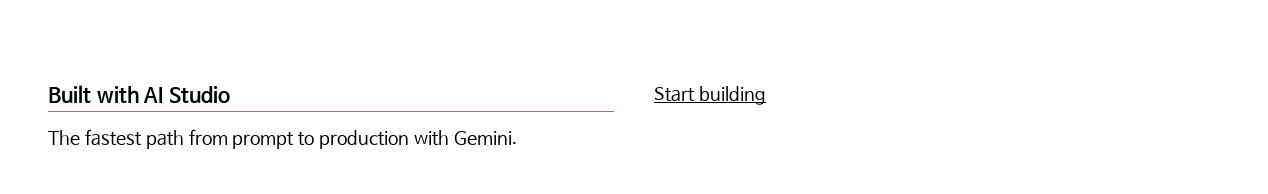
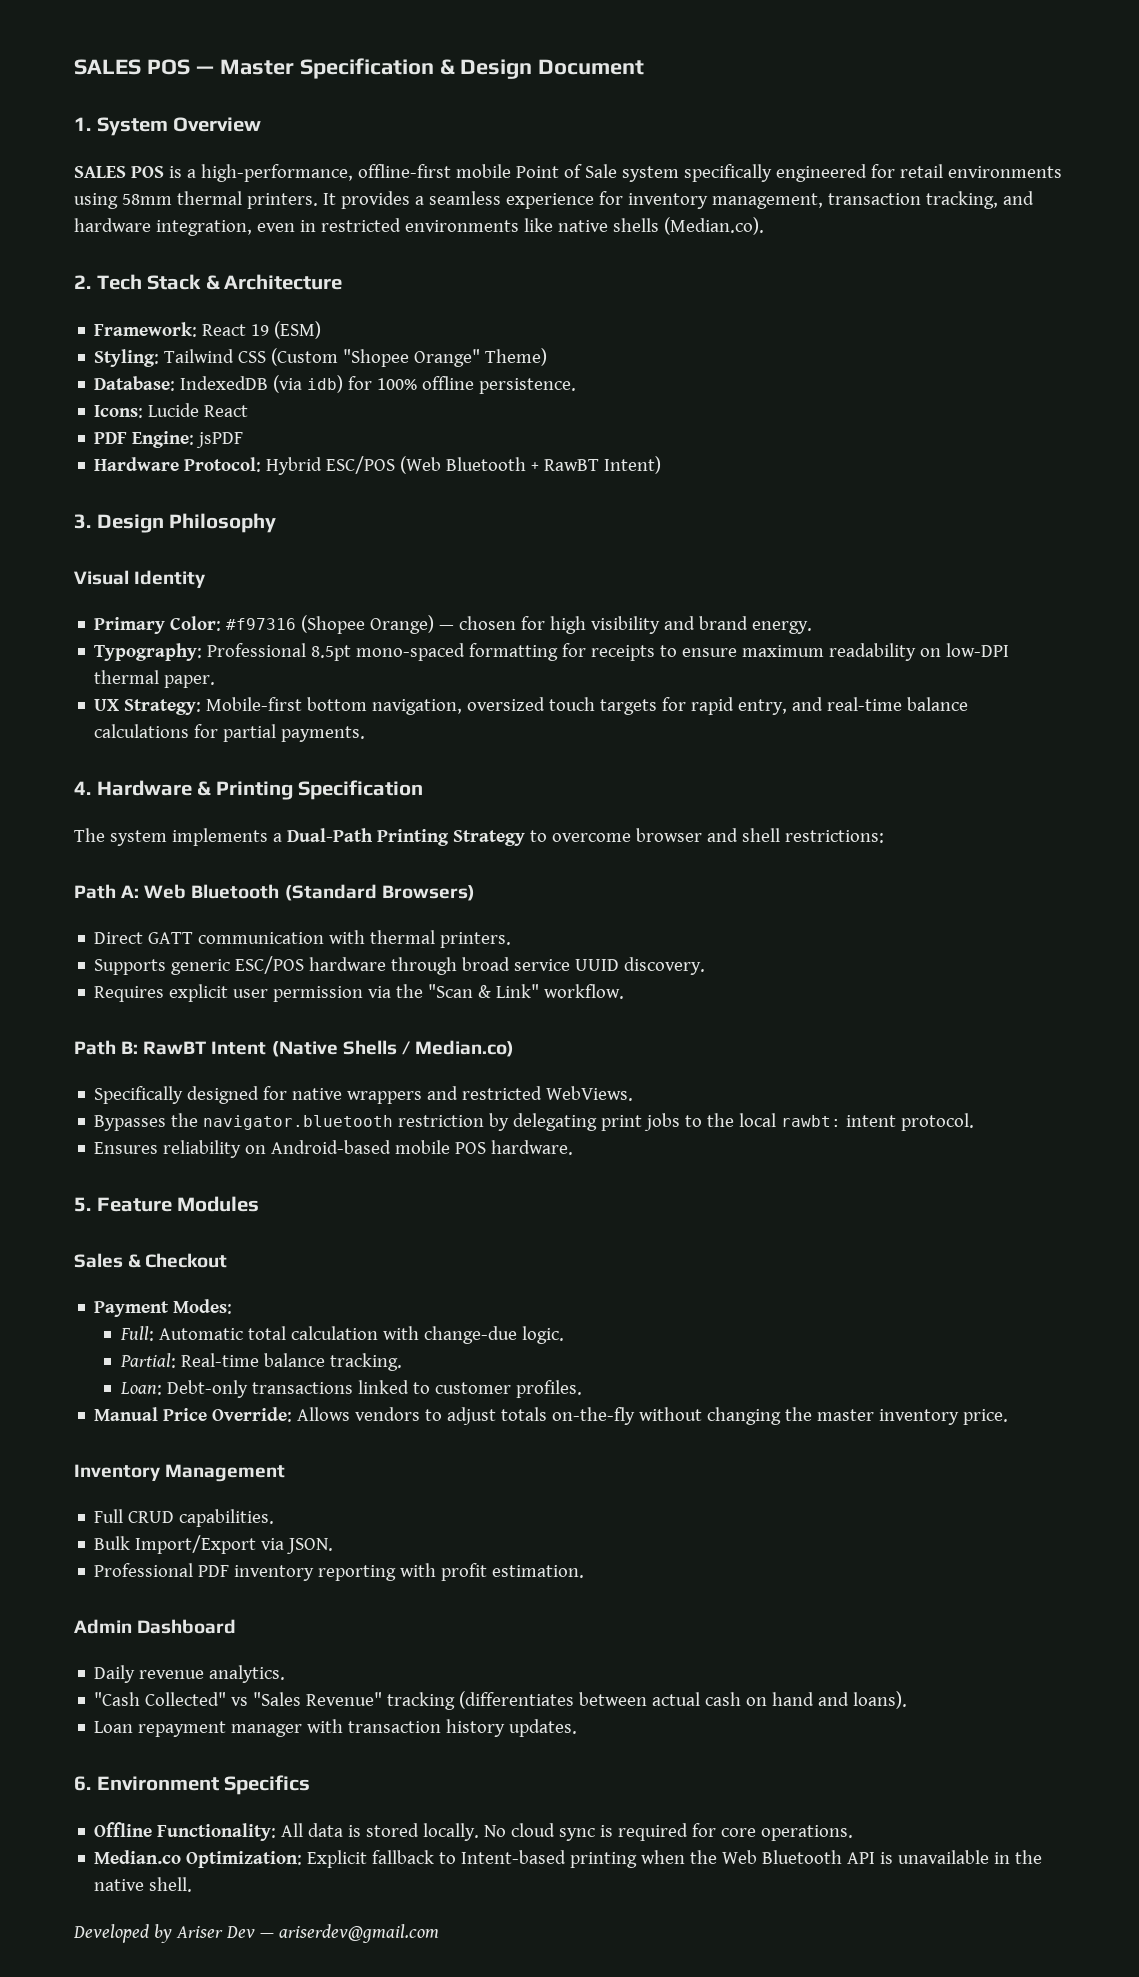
[48,85,231,103] [48,129,517,149] [654,86,766,105] Built with AI Studio // The fastest path from prompt to production with Gemini. // Start building -> [74,58,644,79] [74,117,262,136] [74,164,1062,182] [74,191,1034,209] [74,217,764,236] [74,274,343,290] [94,321,322,339] [94,348,548,367] [94,375,577,394] [94,403,249,418] [94,431,244,448] [94,456,662,475] [74,513,277,533] [74,570,206,588] [94,615,813,634] [94,643,1010,661] [94,670,216,688] [94,697,969,715] [94,724,366,742] [74,780,424,800] [74,828,884,846] [74,884,475,901] [94,930,512,948] [94,956,706,975] [94,984,625,1002] [74,1040,514,1057] [94,1086,634,1104] [94,1113,975,1131] [94,1140,574,1158] [74,1196,260,1212] [74,1253,228,1268] [94,1299,233,1317] [119,1326,564,1344] [119,1353,402,1371] [119,1380,582,1398] [94,1407,1009,1425] [74,1464,286,1482] [94,1509,275,1527] [94,1535,334,1554] [94,1563,585,1581] [74,1619,237,1634] [94,1665,286,1683] [94,1691,908,1710] [94,1719,578,1737] [74,1775,311,1795] [94,1822,854,1841] [94,1850,1043,1868] [94,1877,193,1892] [73,1924,439,1943] SALES POS — Master Specification & Design Document // 1. System Overview // SALES POS is a high-performance, offline-first mobile Point of Sale system specifically engineered for retail environments using 58mm thermal printers. It provides a seamless experience for inventory management, transaction tracking, and hardware integration, even in restricted environments like native shells (Median.co). // 2. Tech Stack & Architecture // Framework: React 19 (ESM) // Styling: Tailwind CSS (Custom "Shopee Orange" Theme) // Database: IndexedDB (via idb) for 100% offline persistence. // Icons: Lucide React // PDF Engine: jsPDF // Hardware Protocol: Hybrid ESC/POS (Web Bluetooth + RawBT Intent) // 3. Design Philosophy // Visual Identity // Primary Color: #f97316 (Shopee Orange) — chosen for high visibility and brand energy. // Typography: Professional 8.5pt mono-spaced formatting for receipts to ensure maximum readability on low-DPI thermal paper. // UX Strategy: Mobile-first bottom navigation, oversized touch targets for rapid entry, and real-time balance calculations for partial payments. // 4. Hardware & Printing Specification // The system implements a Dual-Path Printing Strategy to overcome browser and shell restrictions: // Path A: Web Bluetooth (Standard Browsers) // Direct GATT communication with thermal printers. // Supports generic ESC/POS hardware through broad service UUID discovery. // Requires explicit user permission via the "Scan & Link" workflow. // Path B: RawBT Intent (Native Shells / Median.co) // Specifically designed for native wrappers and restricted WebViews. // Bypasses the navigator.bluetooth restriction by delegating print jobs to the local rawbt: intent protocol. // Ensures reliability on Android-based mobile POS hardware. // 5. Feature Modules // Sales & Checkout // Payment Modes: // Full: Automatic total calculation with change-due logic. // Partial: Real-time balance tracking. // Loan: Debt-only transactions linked to customer profiles. // Manual Price Override: Allows vendors to adjust totals on-the-fly without changing the master inventory price. // Inventory Management // Full CRUD capabilities. // Bulk Import/Export via JSON. // Professional PDF inventory reporting with profit estimation. // Admin Dashboard // Daily revenue analytics. // "Cash Collected" vs "Sales Revenue" tracking (differentiates between actual cash on hand and loans). // Loan repayment manager with transaction history updates. // 6. Environment Specifics // Offline Functionality: All data is stored locally. No cloud sync is required for core operations. // Median.co Optimization: Explicit fallback to Intent-based printing when the Web Bluetooth API is unavailable in the native shell. // Developed by Ariser Dev — ariserdev@gmail.com

